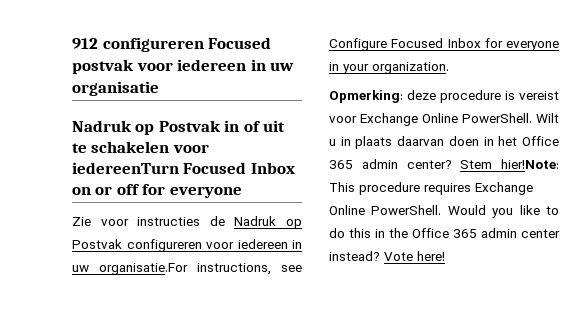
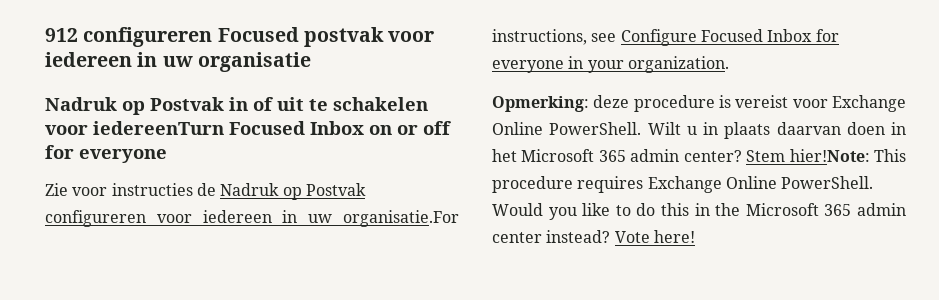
[522,136,559,146] Office -> [521,149,595,162] Microsoft
[412,228,449,238] Office -> [745,203,819,216] Microsoft

